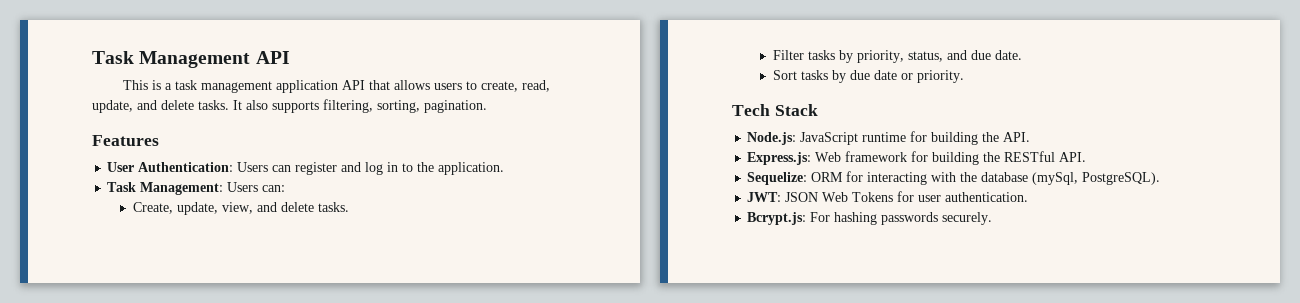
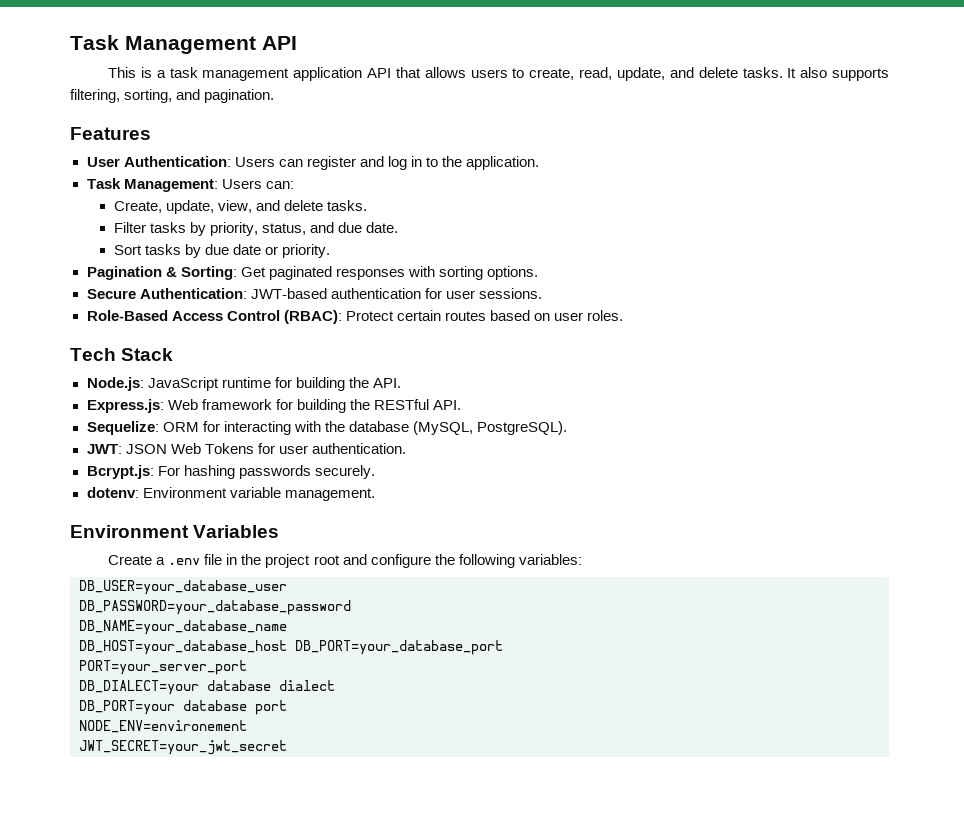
(420, 106) none -> [176,89,201,100] and
(964, 76) none -> [86,266,538,280] [86,288,542,299] [86,310,623,324] // Pagination & Sorting: Get paginated responses with sorting options. // Secure Authentication: JWT-based authentication for user sessions. // Role-Based Access Control (RBAC): Protect certain routes based on user roles.
[1032,172,1079,185] (mySql, -> [412,421,473,435] (MySQL,
(993, 218) none -> [86,487,375,501] [70,525,280,538] [108,554,582,568] [79,580,287,595] [79,600,351,615] [79,620,287,635] [79,640,503,655] [79,660,247,675] [79,680,335,695] [79,700,287,715] [79,720,247,733] [79,740,287,755] // dotenv: Environment variable management. // Environment Variables // Create a .env file in the project root and configure the following variables: // DB_USER=your_database_user // DB_PASSWORD=your_database_password // DB_NAME=your_database_name // DB_HOST=your_database_host DB_PORT=your_database_port // PORT=your_server_port // DB_DIALECT=your database dialect // DB_PORT=your database port // NODE_ENV=environement // JWT_SECRET=your_jwt_secret

